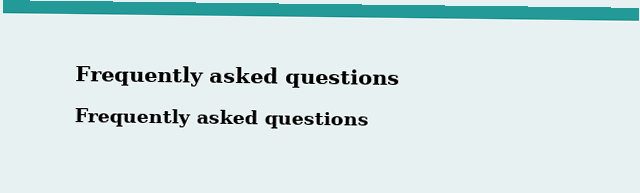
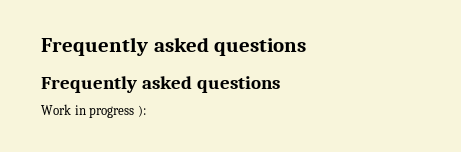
(369, 120) none -> [41,104,146,118] // Work in progress ):

